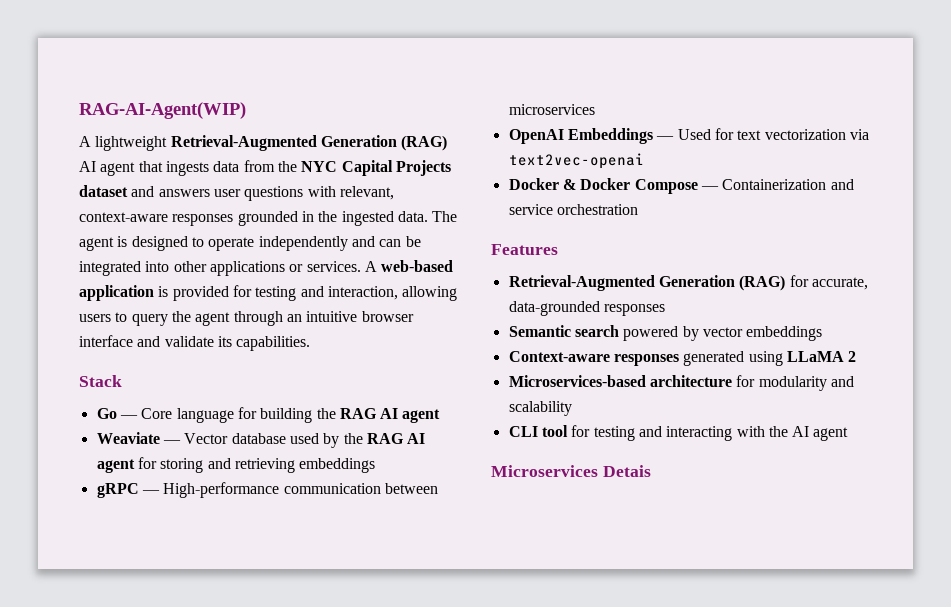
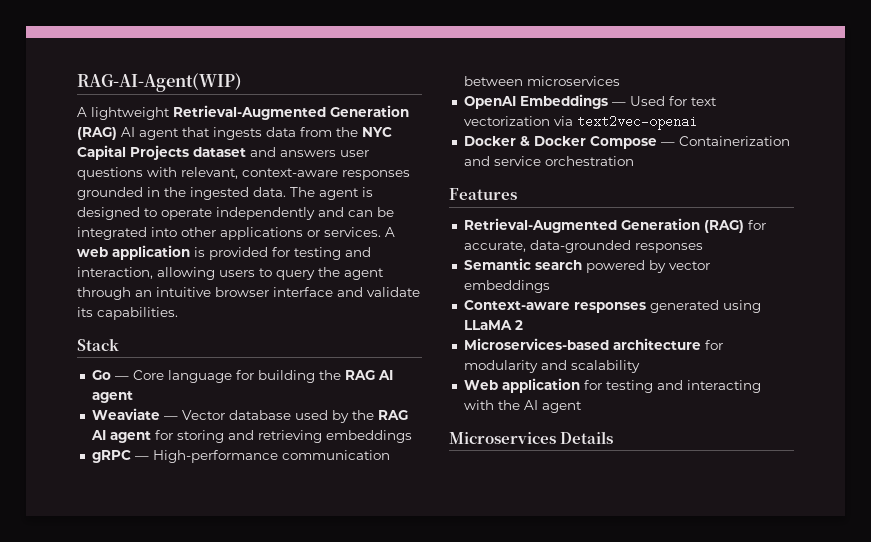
[381,260,454,272] web-based -> [77,247,108,257] web
[508,425,568,437] CLI tool -> [463,378,580,393] Web application
[602,465,651,477] Detais -> [560,431,614,444] Details

